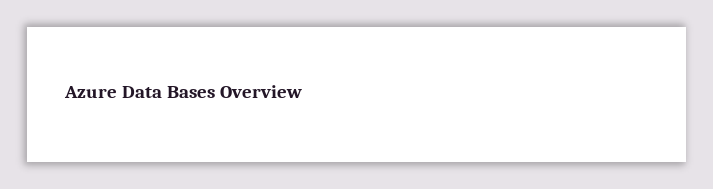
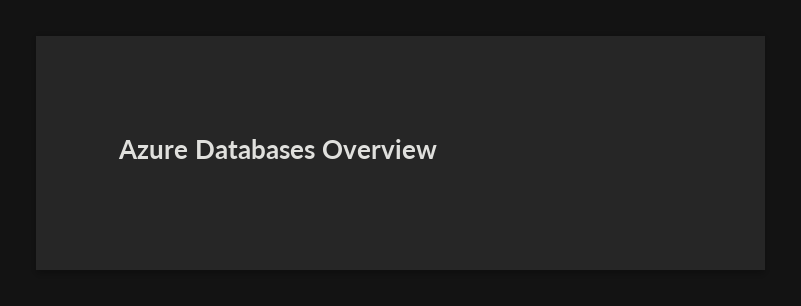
[121,86,215,98] Data Bases -> [195,139,316,159] Databases

